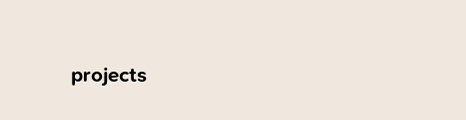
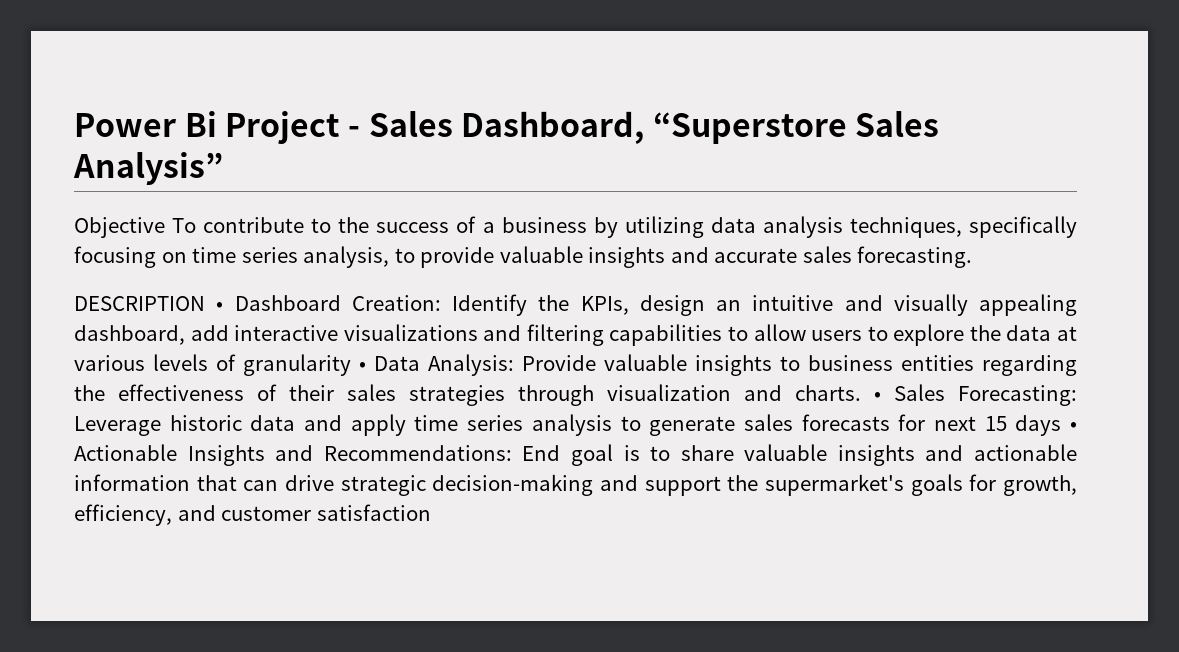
[70,66,147,87] projects -> [74,111,940,144] [73,152,223,185] [74,216,1077,238] [74,246,973,268] [74,294,1077,316] [74,324,1077,346] [74,354,1077,376] [74,384,1077,406] [74,414,1077,436] [74,444,1078,466] [74,474,1077,496] [74,504,431,526] Power Bi Project - Sales Dashboard, “Superstore Sales Analysis” // Objective To contribute to the success of a business by utilizing data analysis techniques, specifically focusing on time series analysis, to provide valuable insights and accurate sales forecasting. // DESCRIPTION • Dashboard Creation: Identify the KPIs, design an intuitive and visually appealing dashboard, add interactive visualizations and filtering capabilities to allow users to explore the data at various levels of granularity • Data Analysis: Provide valuable insights to business entities regarding the effectiveness of their sales strategies through visualization and charts. • Sales Forecasting: Leverage historic data and apply time series analysis to generate sales forecasts for next 15 days • Actionable Insights and Recommendations: End goal is to share valuable insights and actionable information that can drive strategic decision-making and support the supermarket's goals for growth, efficiency, and customer satisfaction

